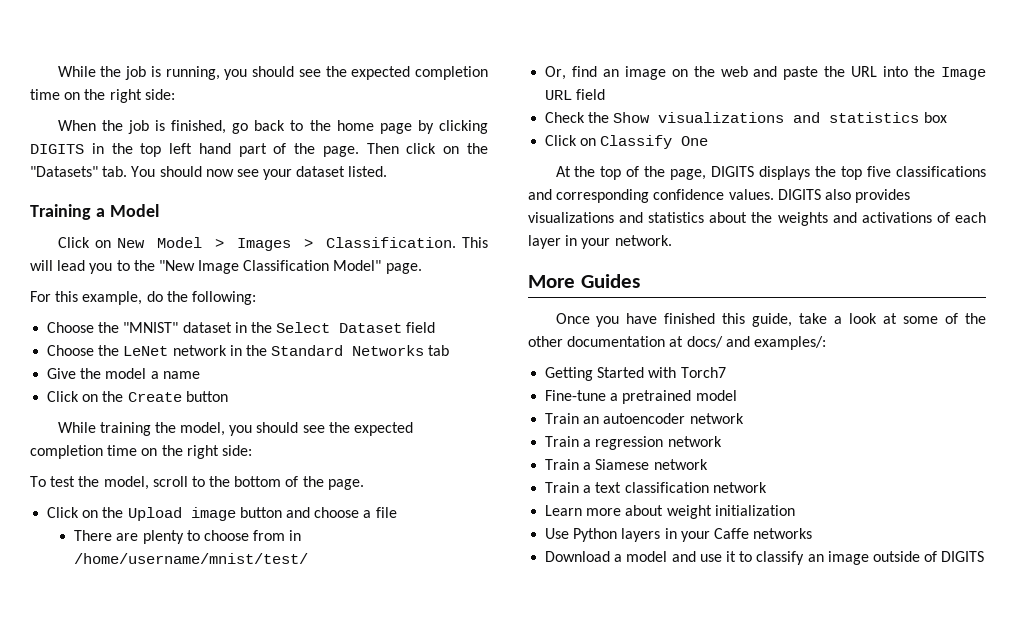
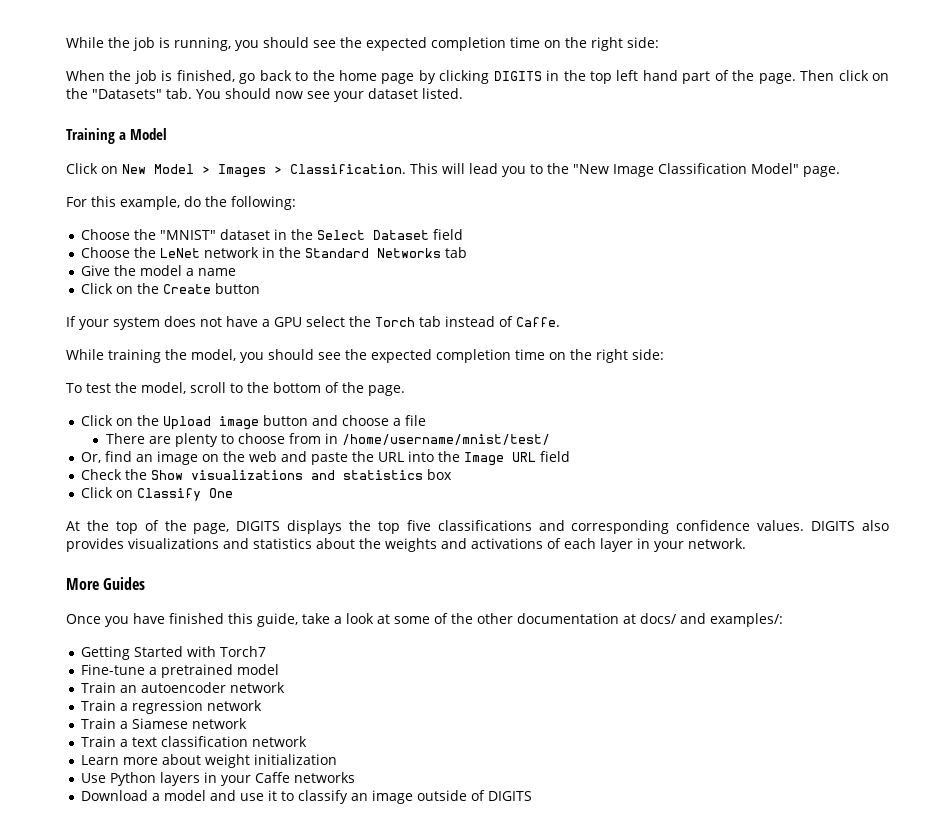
(228, 396) none -> [66,316,560,330] // If your system does not have a GPU select the Torch tab instead of Caffe.

